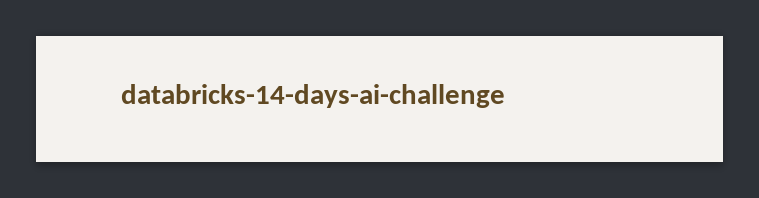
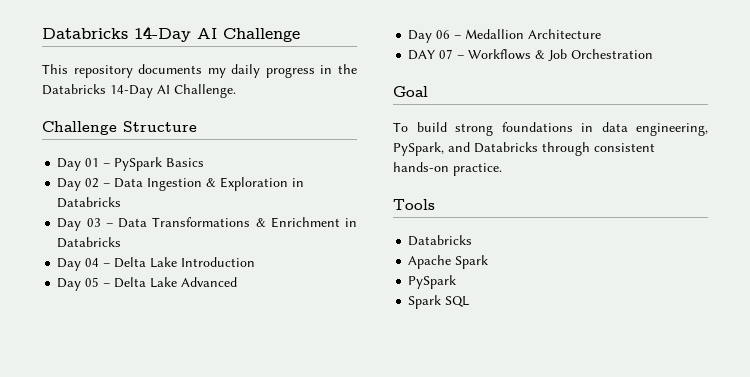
[121,84,505,108] databricks-14-days-ai-challenge -> [42,26,300,42] [42,64,357,78] [42,84,236,98] [42,121,197,135] [57,157,205,171] [57,177,305,191] [57,197,122,208] [57,217,358,231] [57,237,122,248] [57,257,256,271] [57,277,238,291] [408,29,602,43] [408,49,654,61] [393,86,428,97] [393,122,708,136] [393,142,655,156] [393,162,502,176] [393,199,435,210] [408,235,473,246] [408,255,489,269] [408,275,457,289] [408,295,470,309] Databricks 14-Day AI Challenge // This repository documents my daily progress in the Databricks 14-Day AI Challenge. // Challenge Structure // Day 01 – PySpark Basics // Day 02 – Data Ingestion & Exploration in Databricks // Day 03 – Data Transformations & Enrichment in Databricks // Day 04 – Delta Lake Introduction // Day 05 – Delta Lake Advanced // Day 06 – Medallion Architecture // DAY 07 – Workflows & Job Orchestration // Goal // To build strong foundations in data engineering, PySpark, and Databricks through consistent hands-on practice. // Tools // Databricks // Apache Spark // PySpark // Spark SQL

